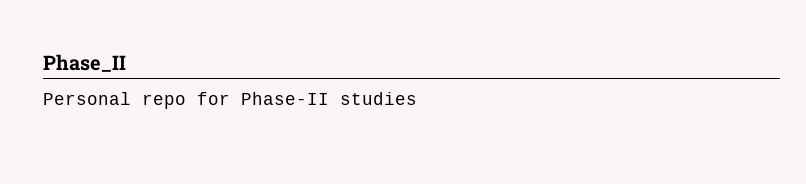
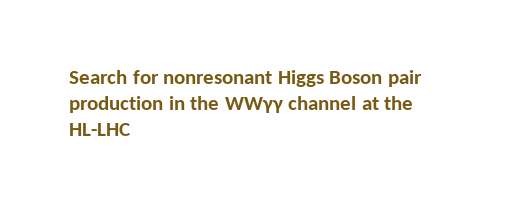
[43,54,126,72] [43,92,417,109] Phase_II // Personal repo for Phase-II studies -> [69,70,422,87] [69,96,414,113] [69,123,130,136] Search for nonresonant Higgs Boson pair production in the WWγγ channel at the HL-LHC

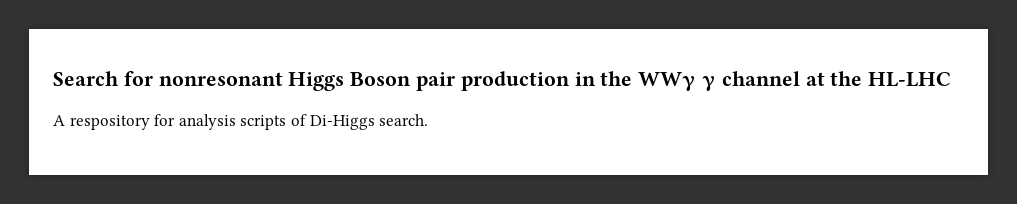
[224,97,283,113] WWγγ -> [638,72,717,91] WWγ γ
(130, 129) none -> [53,114,429,130] // A respository for analysis scripts of Di-Higgs search.

